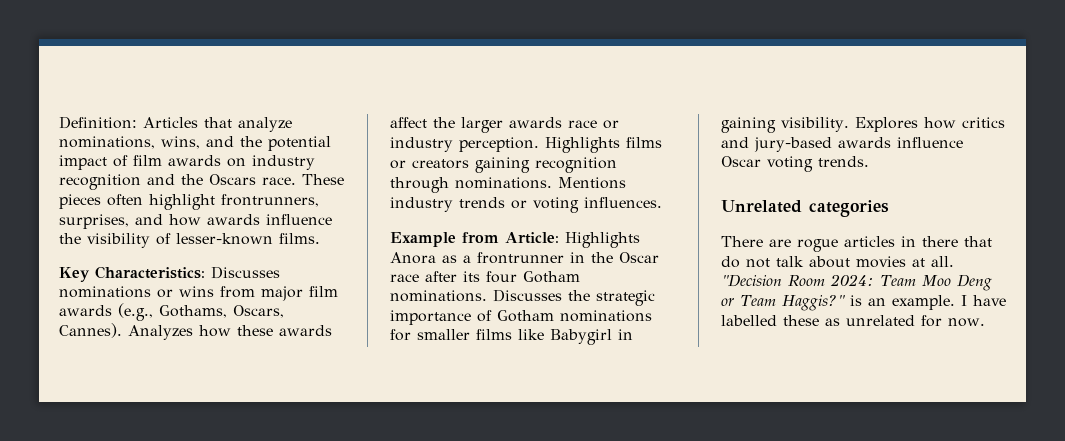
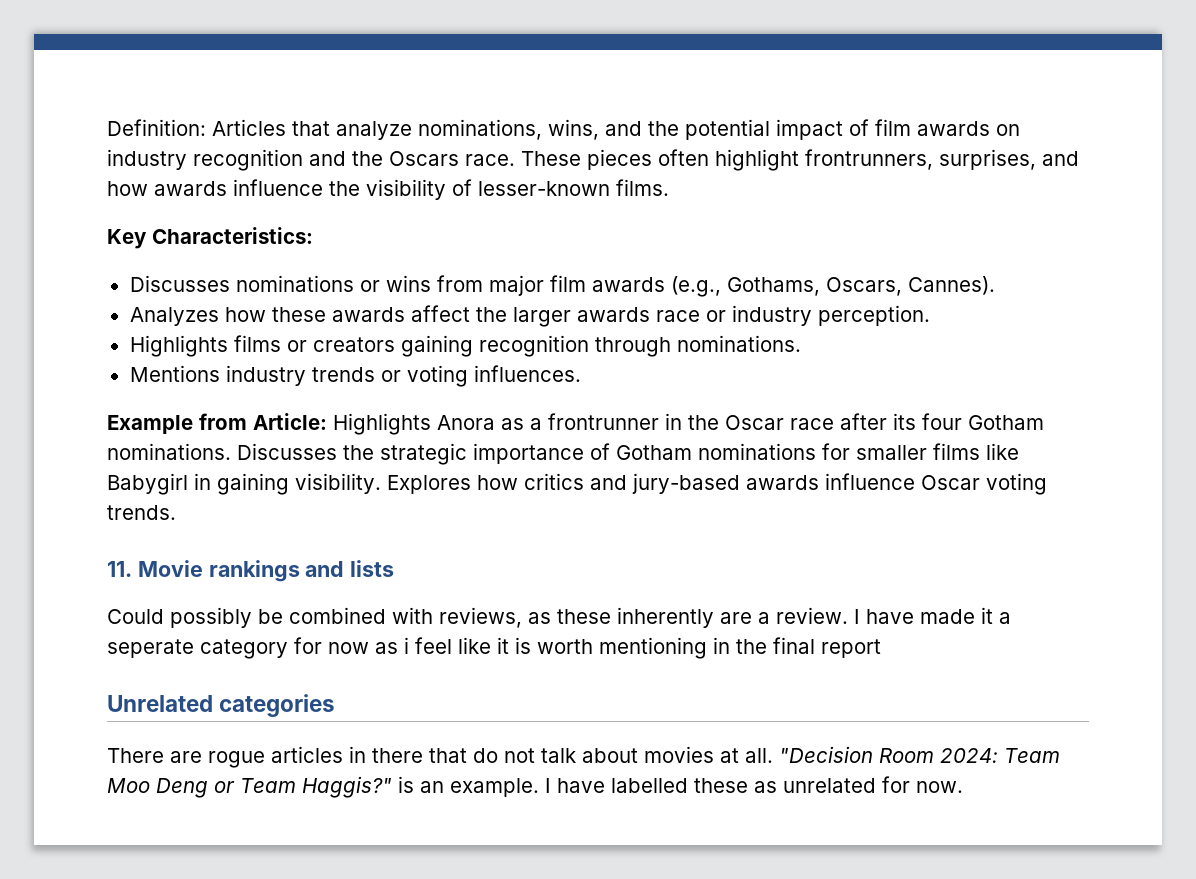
(205, 272) none -> (313, 235) //
(122, 330) none -> (995, 285) //
(539, 144) none -> (930, 315) //
(552, 183) none -> (801, 343) //
(869, 161) none -> [107,560,395,582] [107,607,1011,628] [107,637,881,659] // 11. Movie rankings and lists // Could possibly be combined with reviews, as these inherently are a review. I have made it a seperate category for now as i feel like it is worth mentioning in the final report

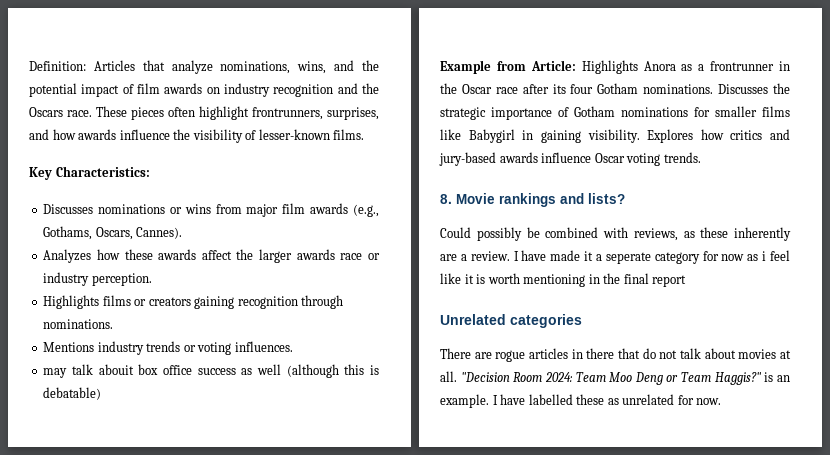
(581, 373) none -> [43,364,379,378] [43,387,102,400] // may talk abouit box office success as well (although this is debatable)
[107,561,132,577] 11. -> [440,194,452,204] 8.
[350,560,395,577] lists -> [588,193,625,204] lists?

